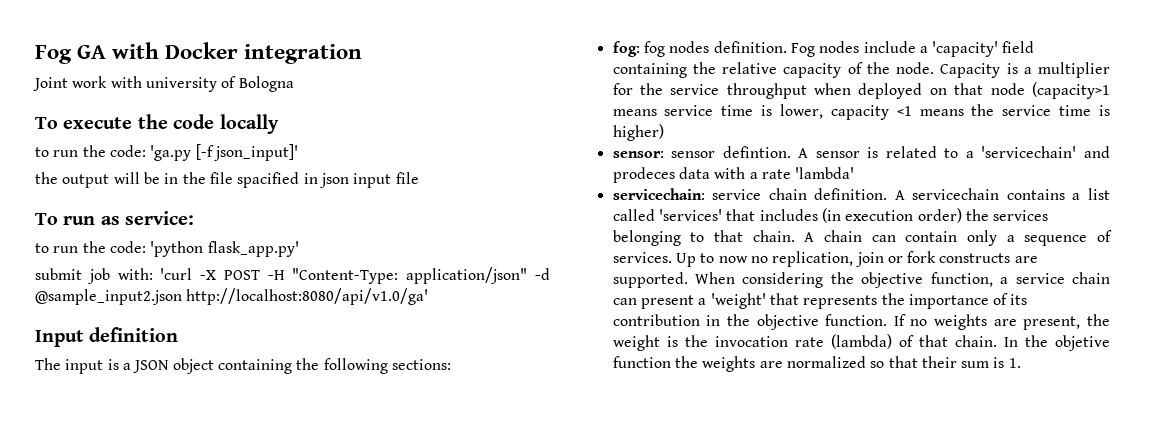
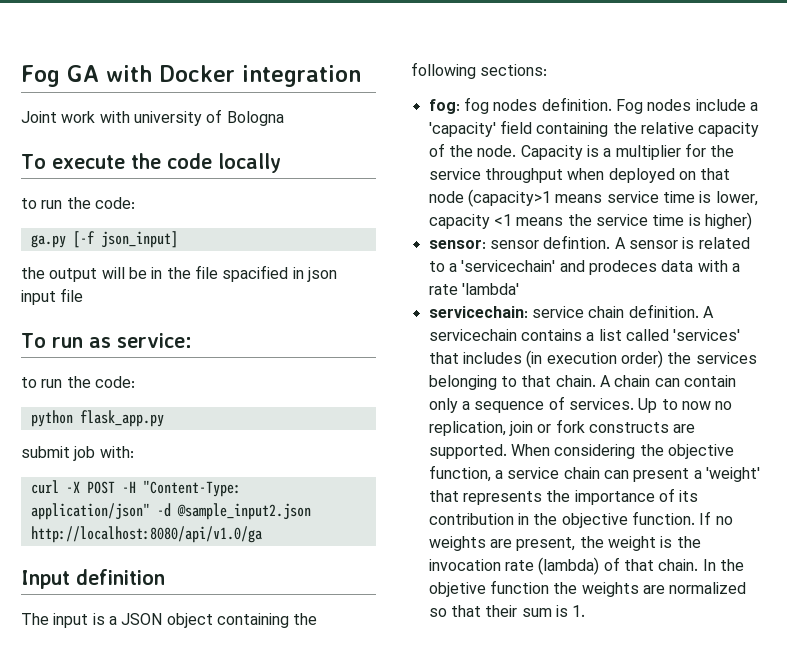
[150,144,298,161] 'ga.py [-f json_input]' -> [30,231,178,248] // ga.py [-f json_input]
[150,241,299,257] 'python flask_app.py' -> [30,410,164,427] // python flask_app.py
[160,268,193,280] 'curl -> [30,480,59,494] // curl
[186,288,429,305] http://localhost:8080/api/v1.0/ga' -> [30,526,262,543] http://localhost:8080/api/v1.0/ga

